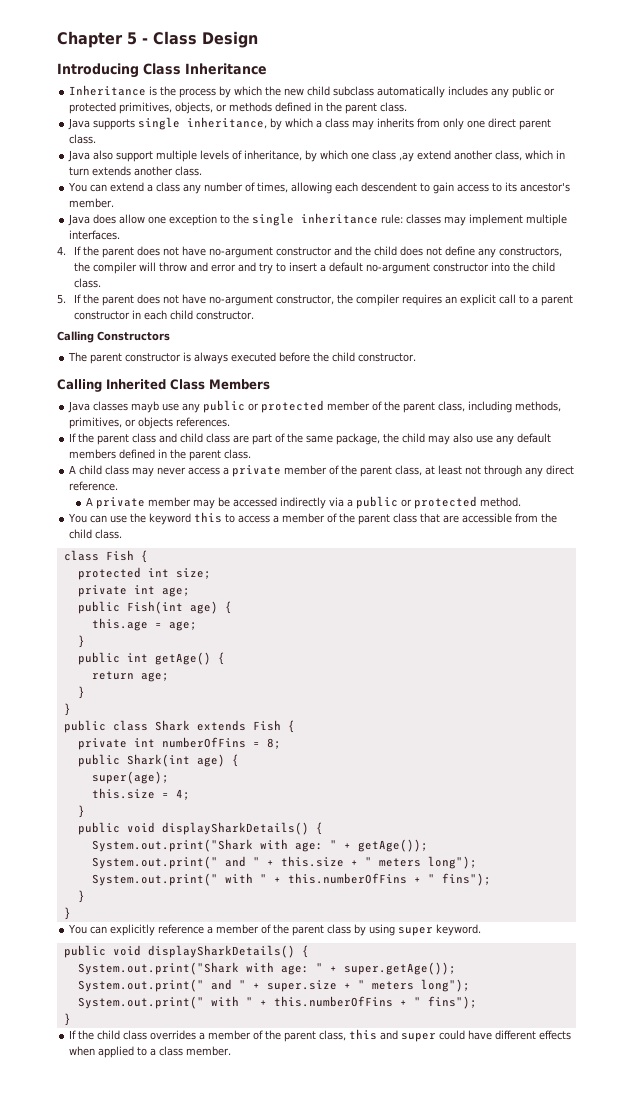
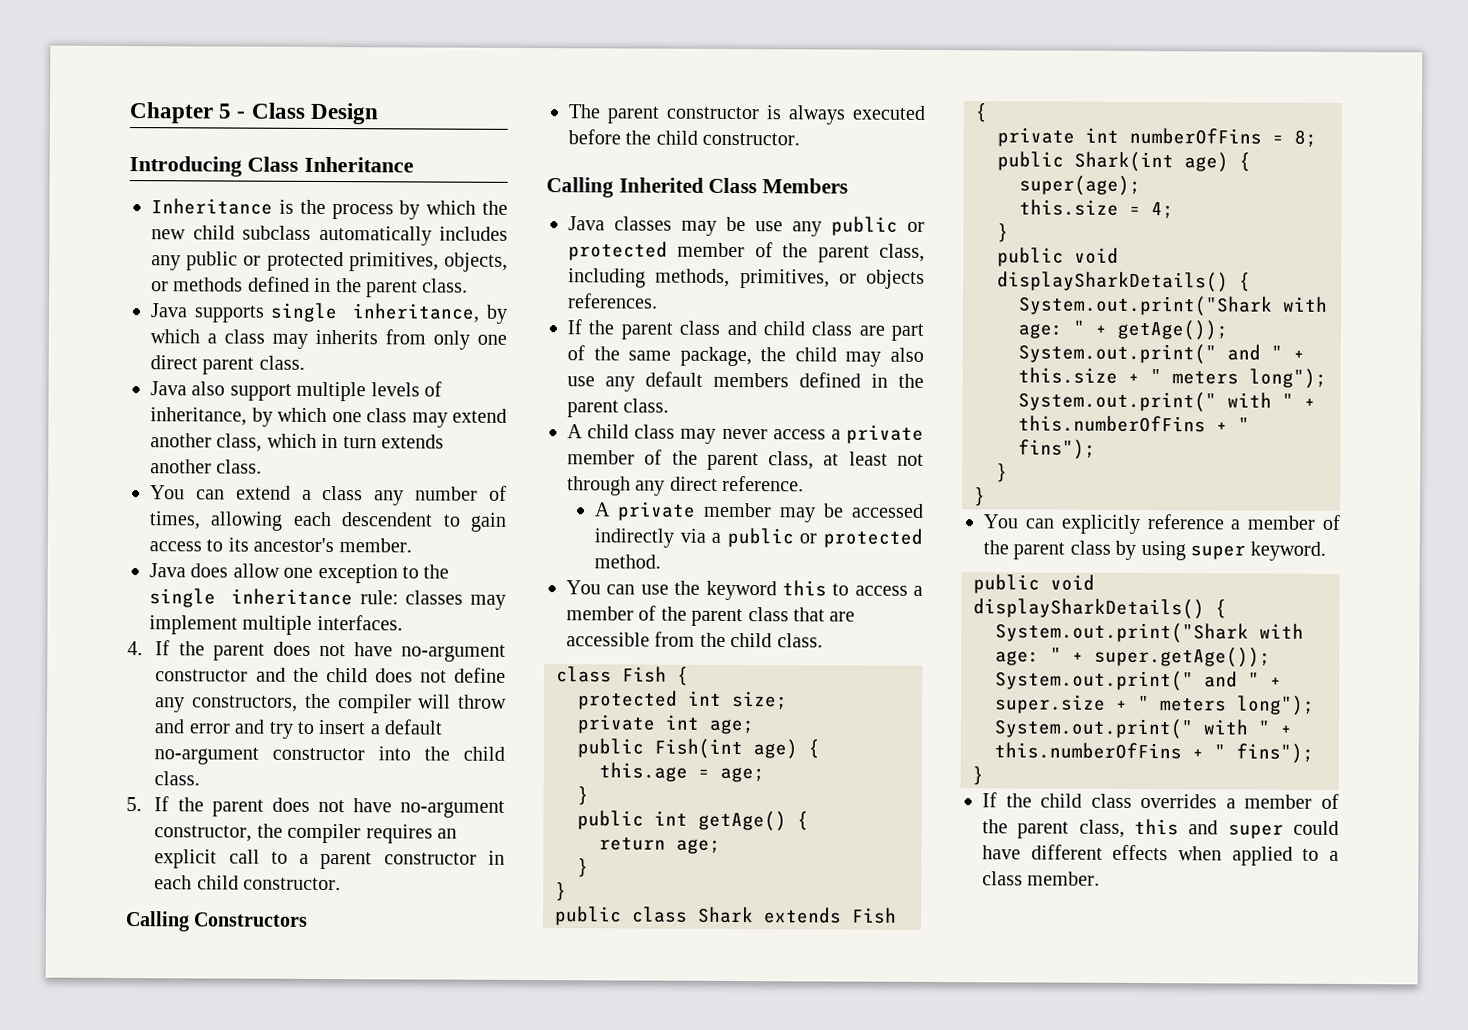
[399,152,415,162] ,ay -> [411,412,448,428] may
[131,401,160,413] mayb -> [681,216,746,236] may be

